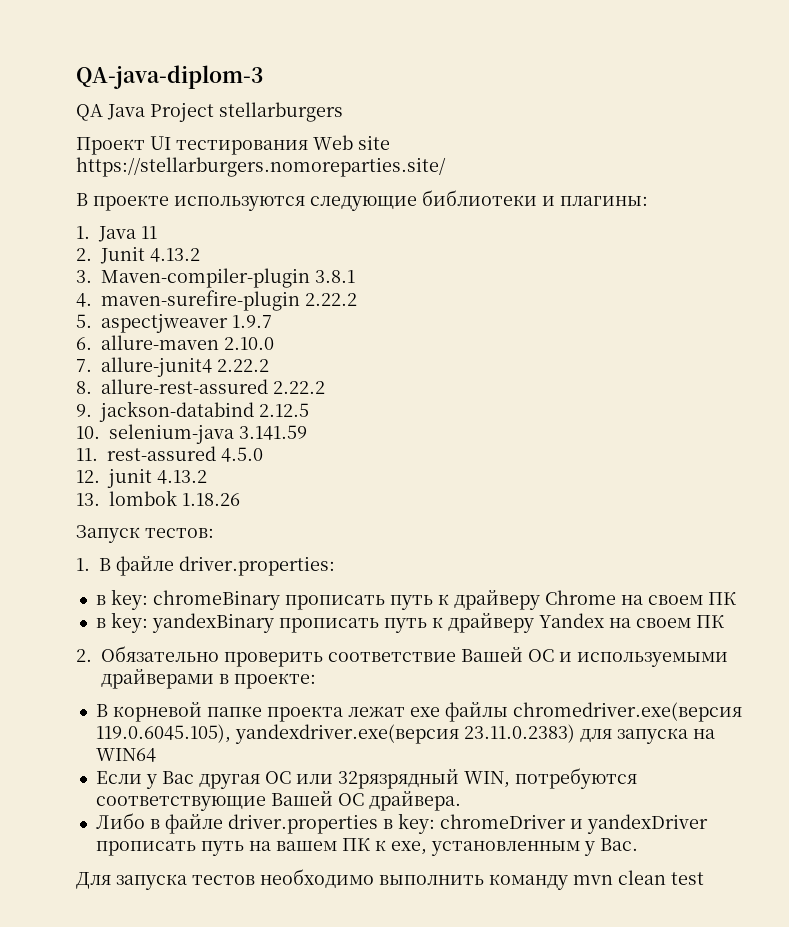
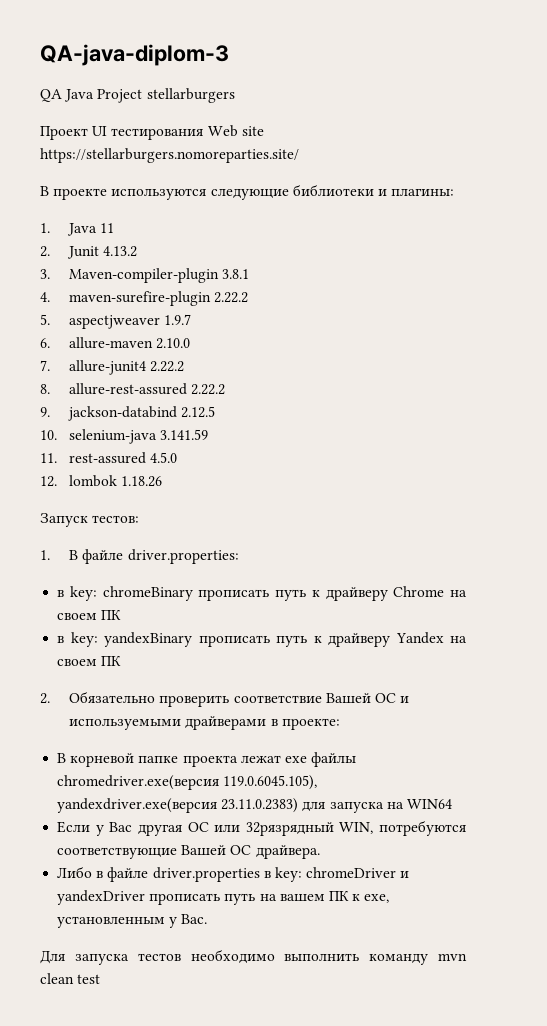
[107,468,207,488] [76,493,100,506] junit 4.13.2 // 13. -> (57, 481) none

